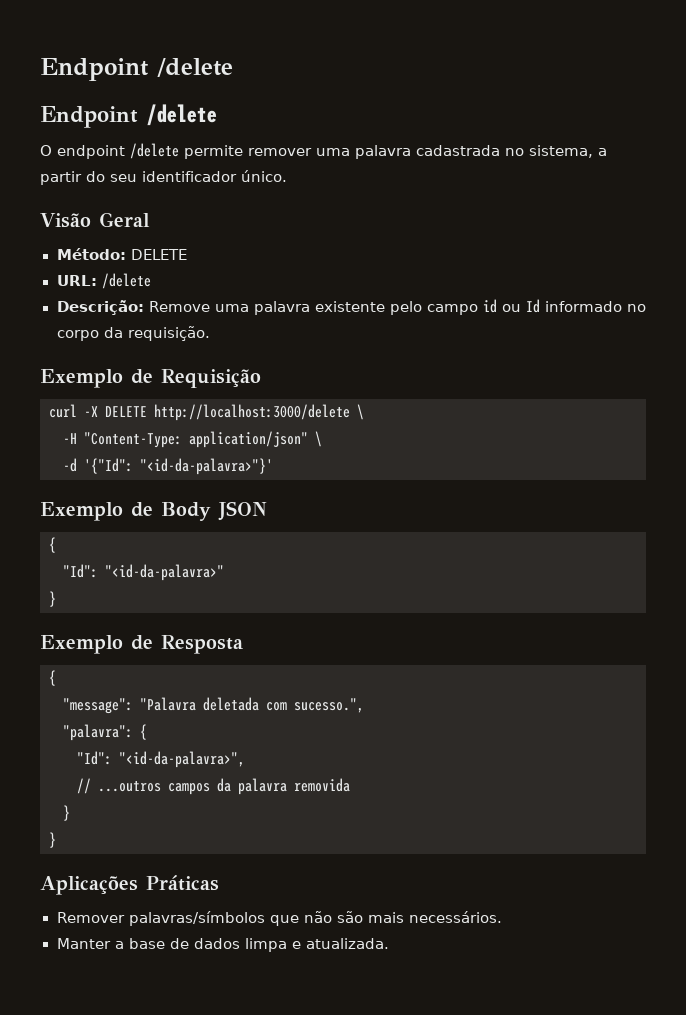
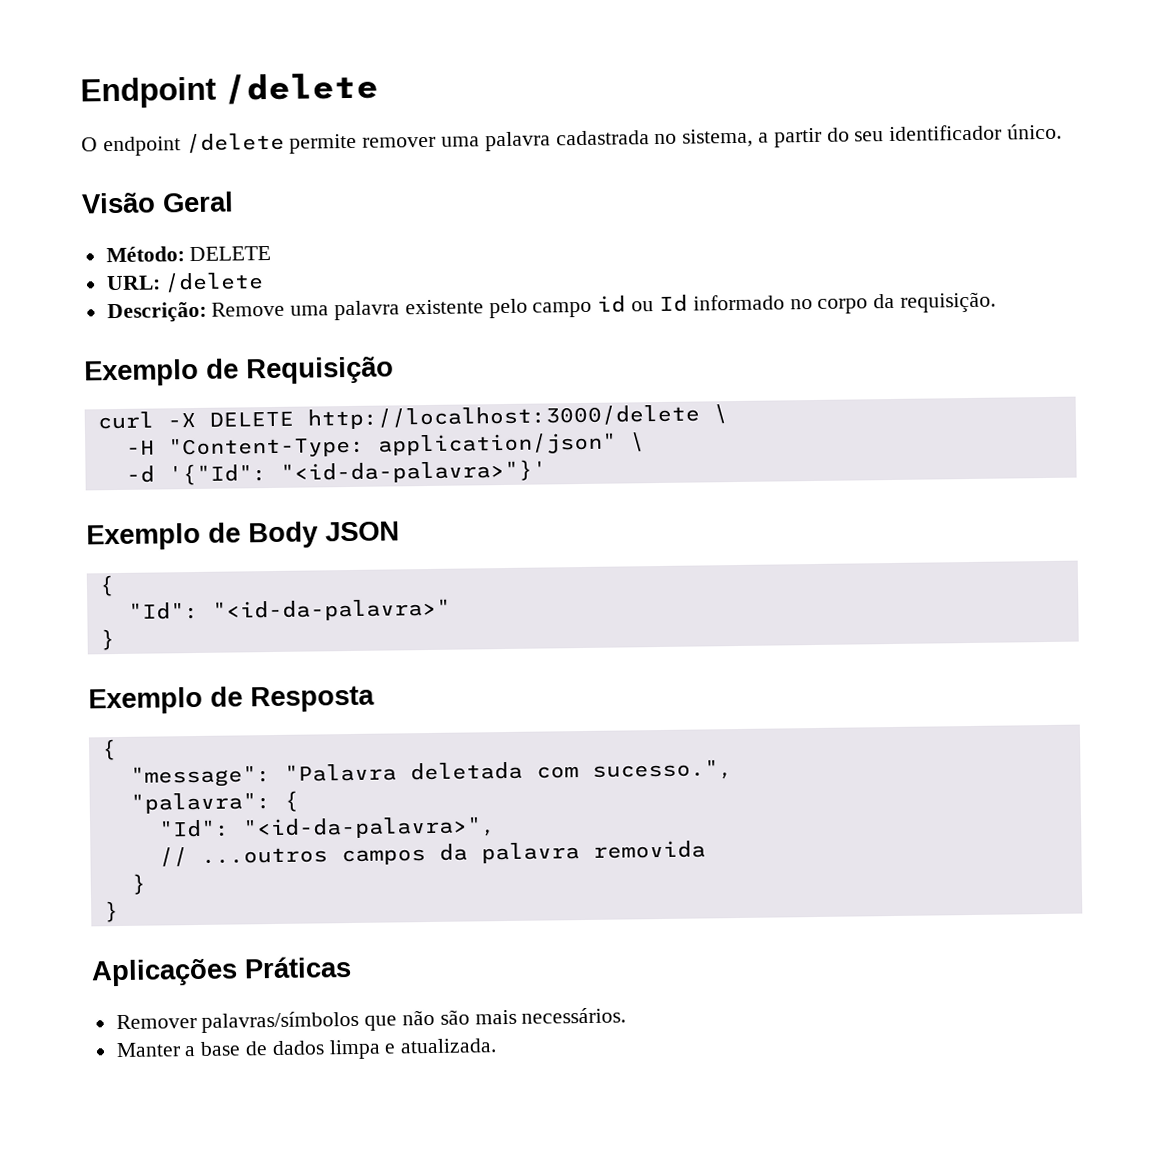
[40,58,233,81] [40,104,217,128] Endpoint /delete // Endpoint /delete -> [80,72,379,109] Endpoint /delete

